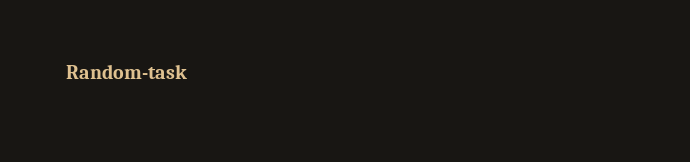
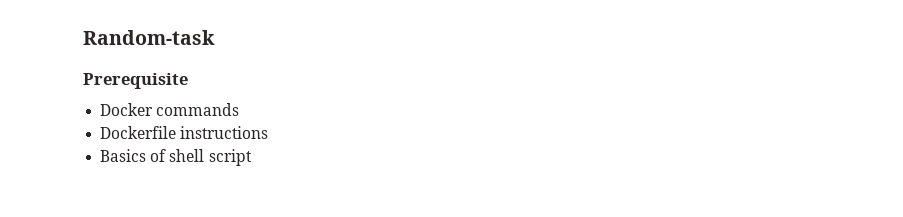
(187, 71) none -> [83,73,188,89] [100,103,240,116] [100,126,269,139] [100,149,252,166] // Prerequisite // Docker commands // Dockerfile instructions // Basics of shell script

